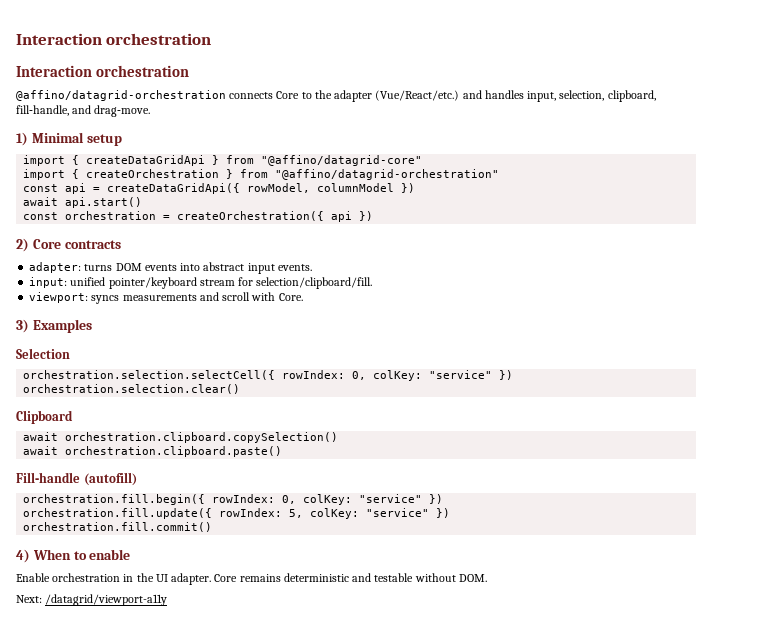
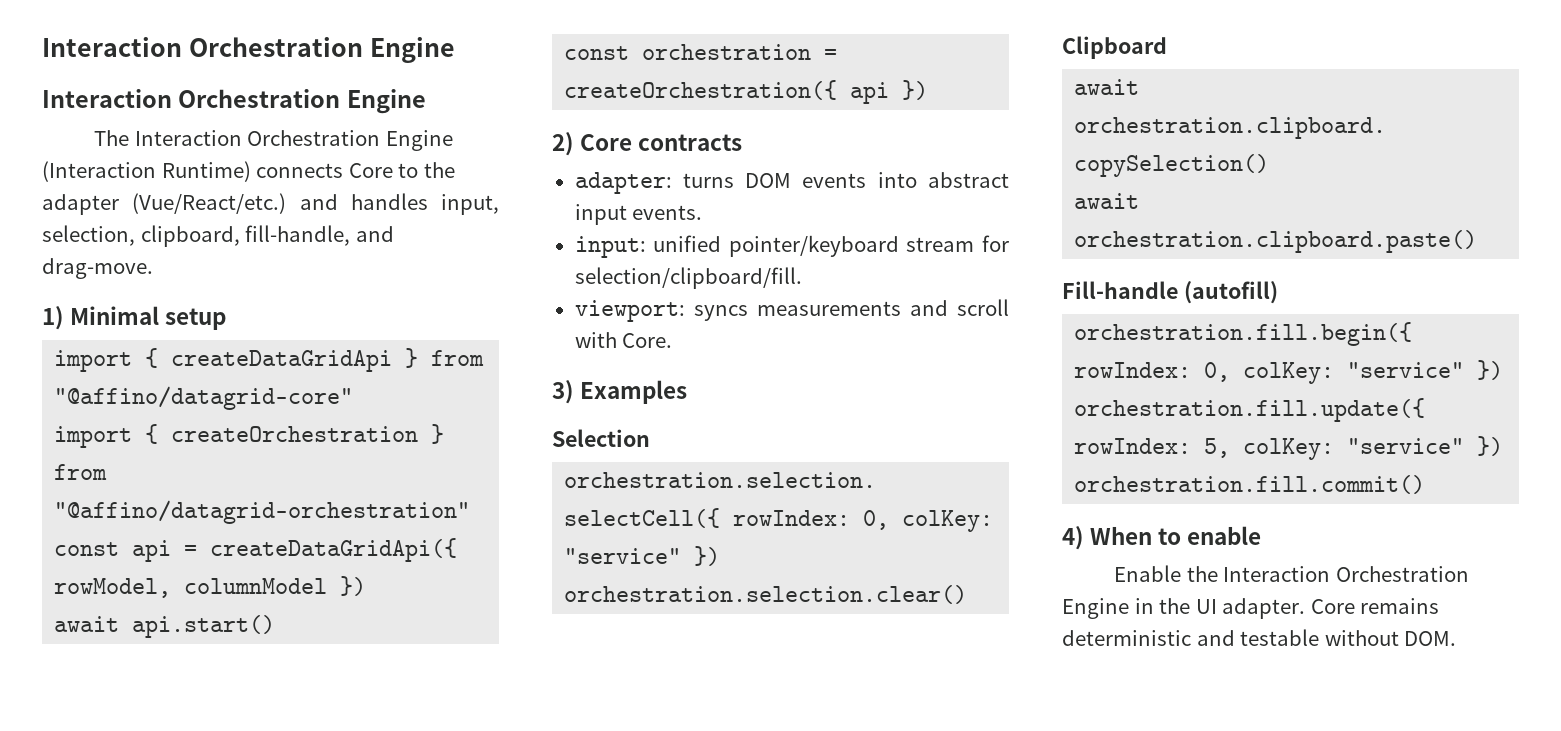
[16,33,212,45] [16,65,190,77] [16,90,226,101] Interaction orchestration // Interaction orchestration // @affino/datagrid-orchestration -> [42,37,455,63] [42,89,426,114] [94,130,453,151] [42,161,251,182] Interaction Orchestration Engine // Interaction Orchestration Engine // The Interaction Orchestration Engine (Interaction Runtime)
[52,573,121,582] orchestration -> [1186,566,1469,582] [1062,598,1129,619] the Interaction Orchestration Engine
[16,594,168,606] // Next: /datagrid/viewport-a11y -> (1457, 638) none

